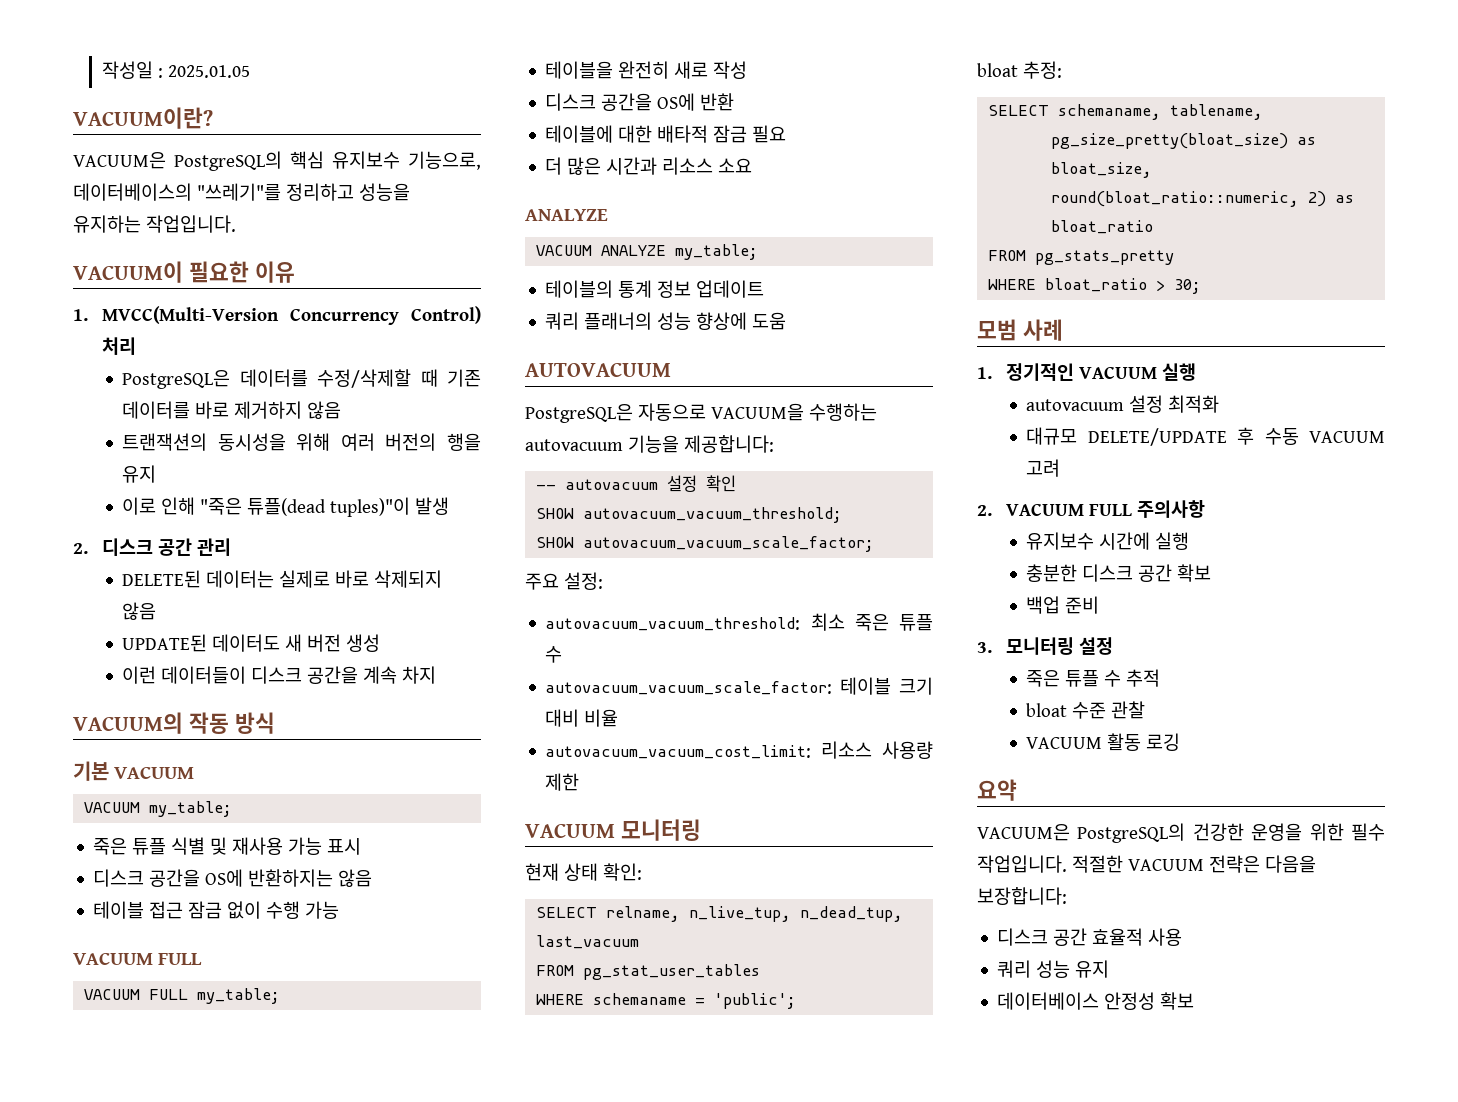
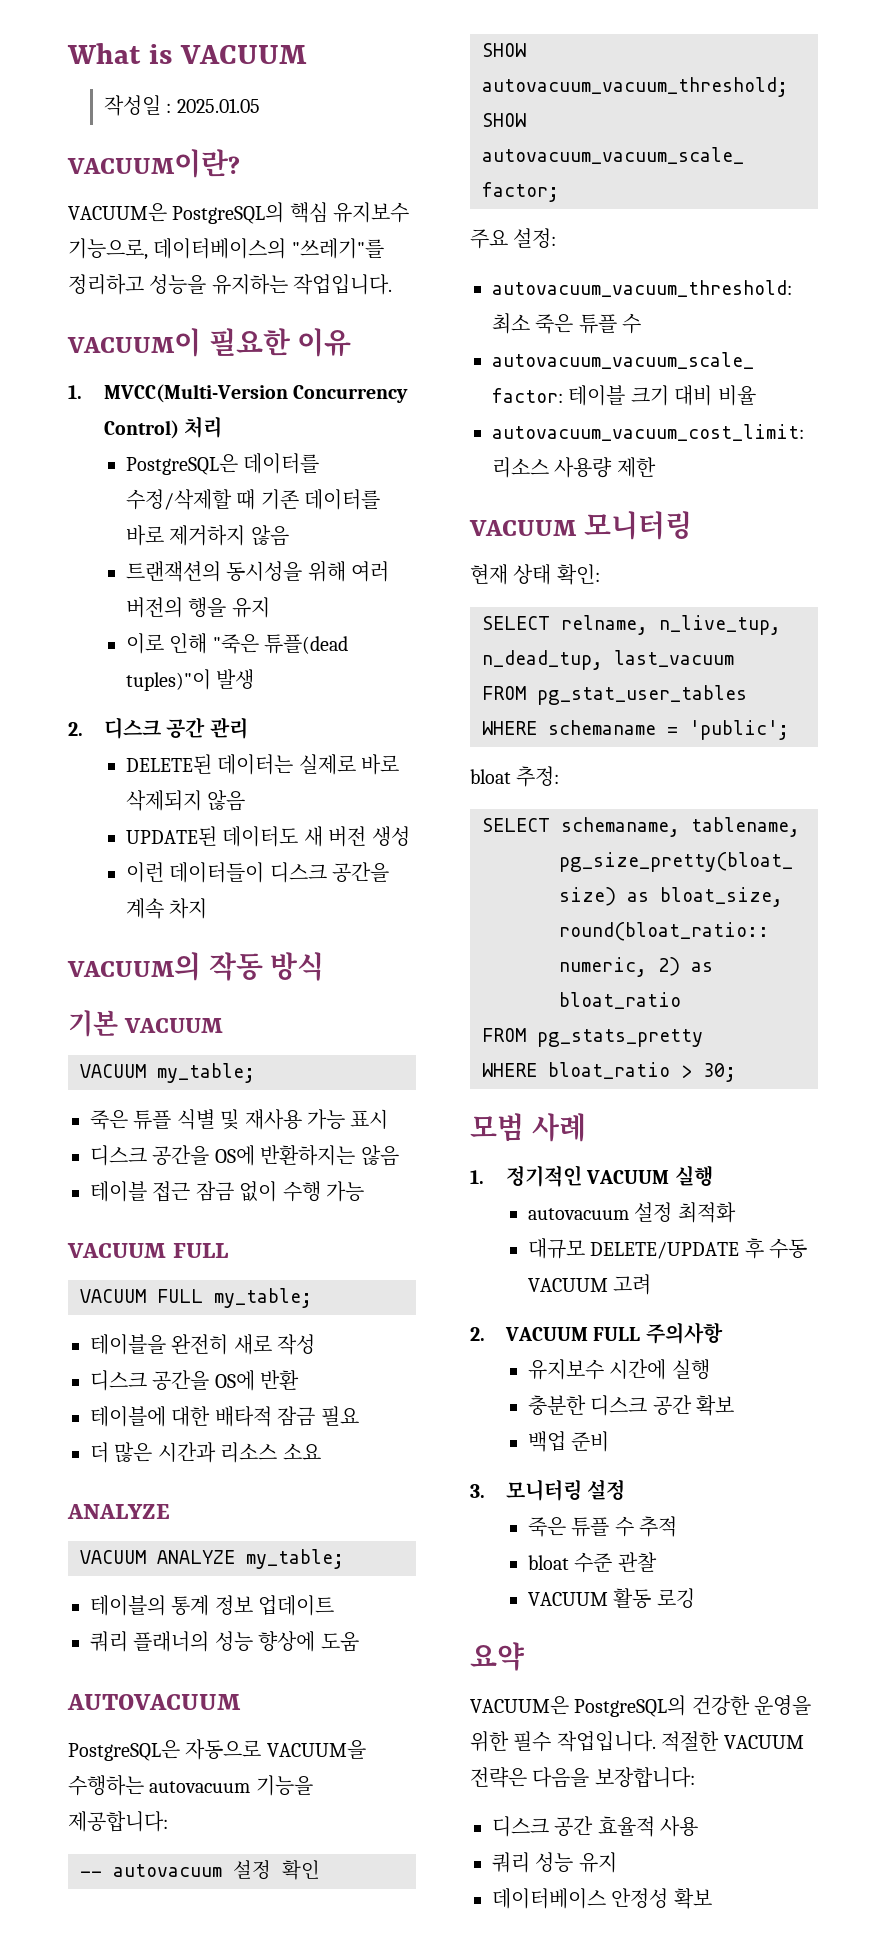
(102, 70) none -> [67,43,307,64] What is VACUUM //

